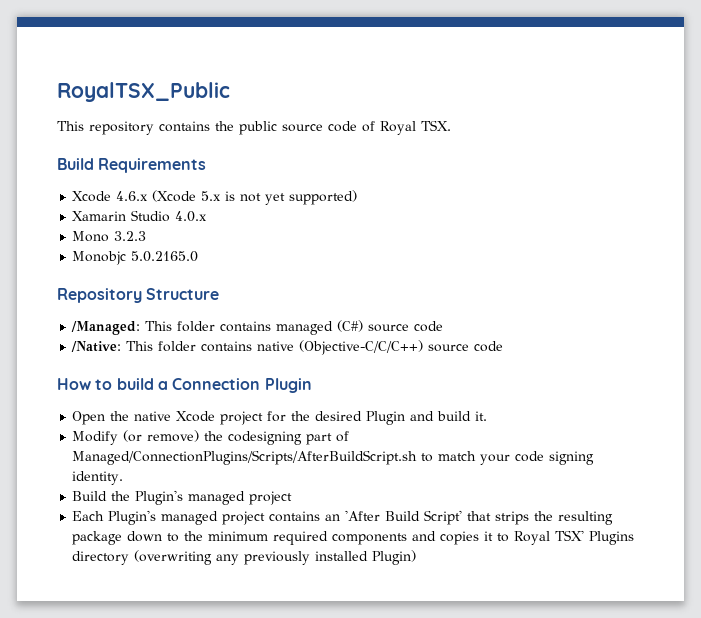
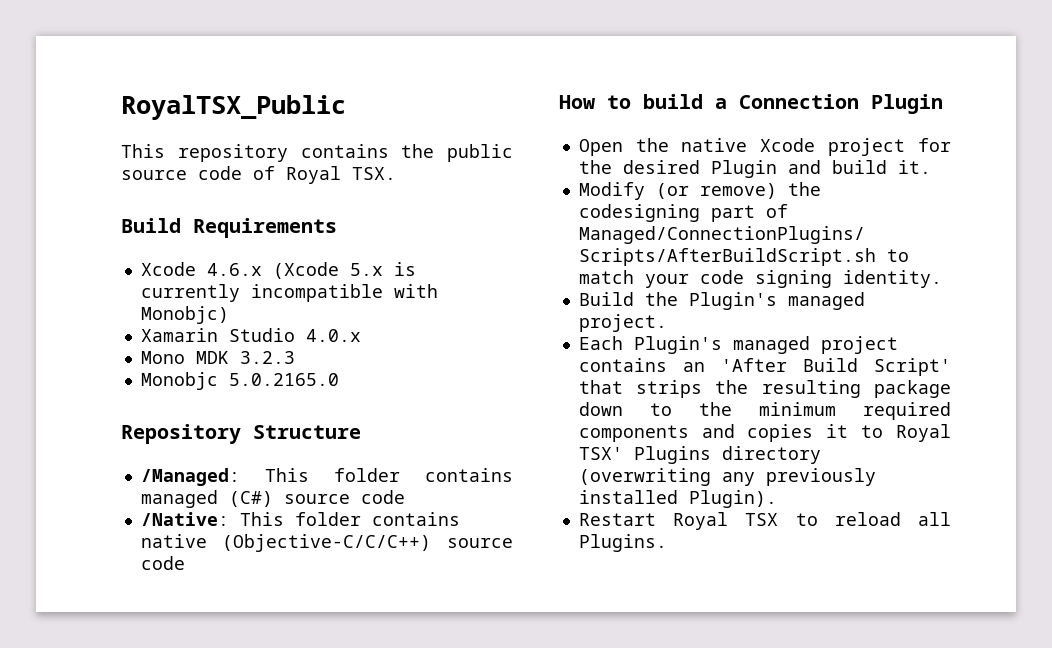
[240,190,358,205] not yet supported) -> [140,284,438,302] [140,306,229,324] currently incompatible with Monobjc)
(110, 236) none -> [195,351,229,364] MDK
[249,491,293,505] project -> [578,314,667,332] project.
[372,550,417,565] Plugin) -> [688,490,777,508] [578,512,951,530] [578,534,667,552] Plugin). // Restart Royal TSX to reload all Plugins.

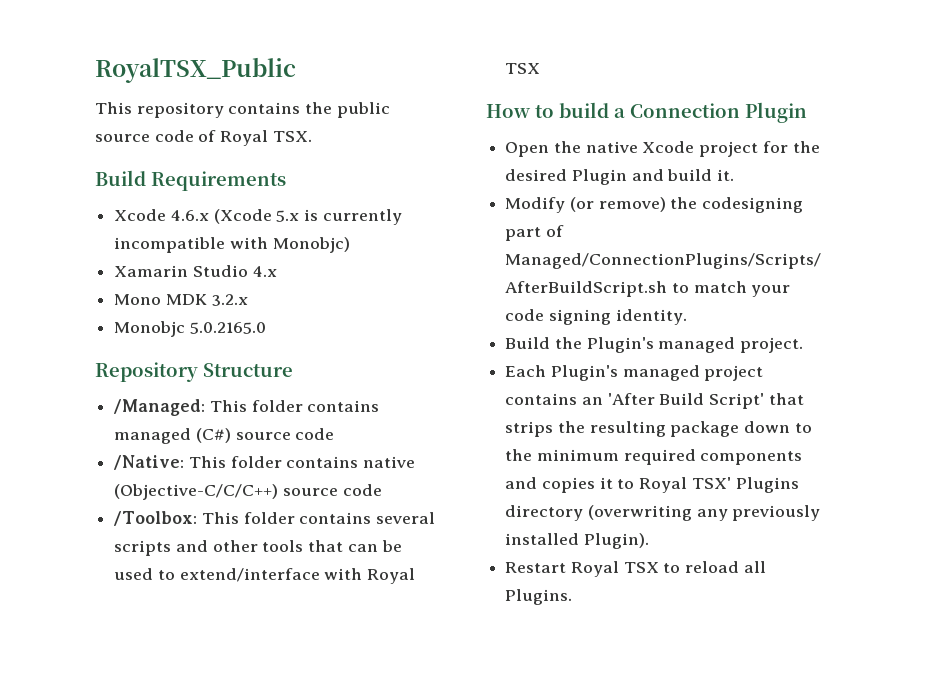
[305,329,361,342] 4.0.x -> [252,266,277,277] 4.x
[239,351,295,364] 3.2.3 -> [211,294,248,306] 3.2.x
(185, 563) none -> [114,511,436,526] [114,540,402,556] [114,568,416,584] [505,63,541,74] // /Toolbox: This folder contains several scripts and other tools that can be used to extend/interface with Royal TSX

